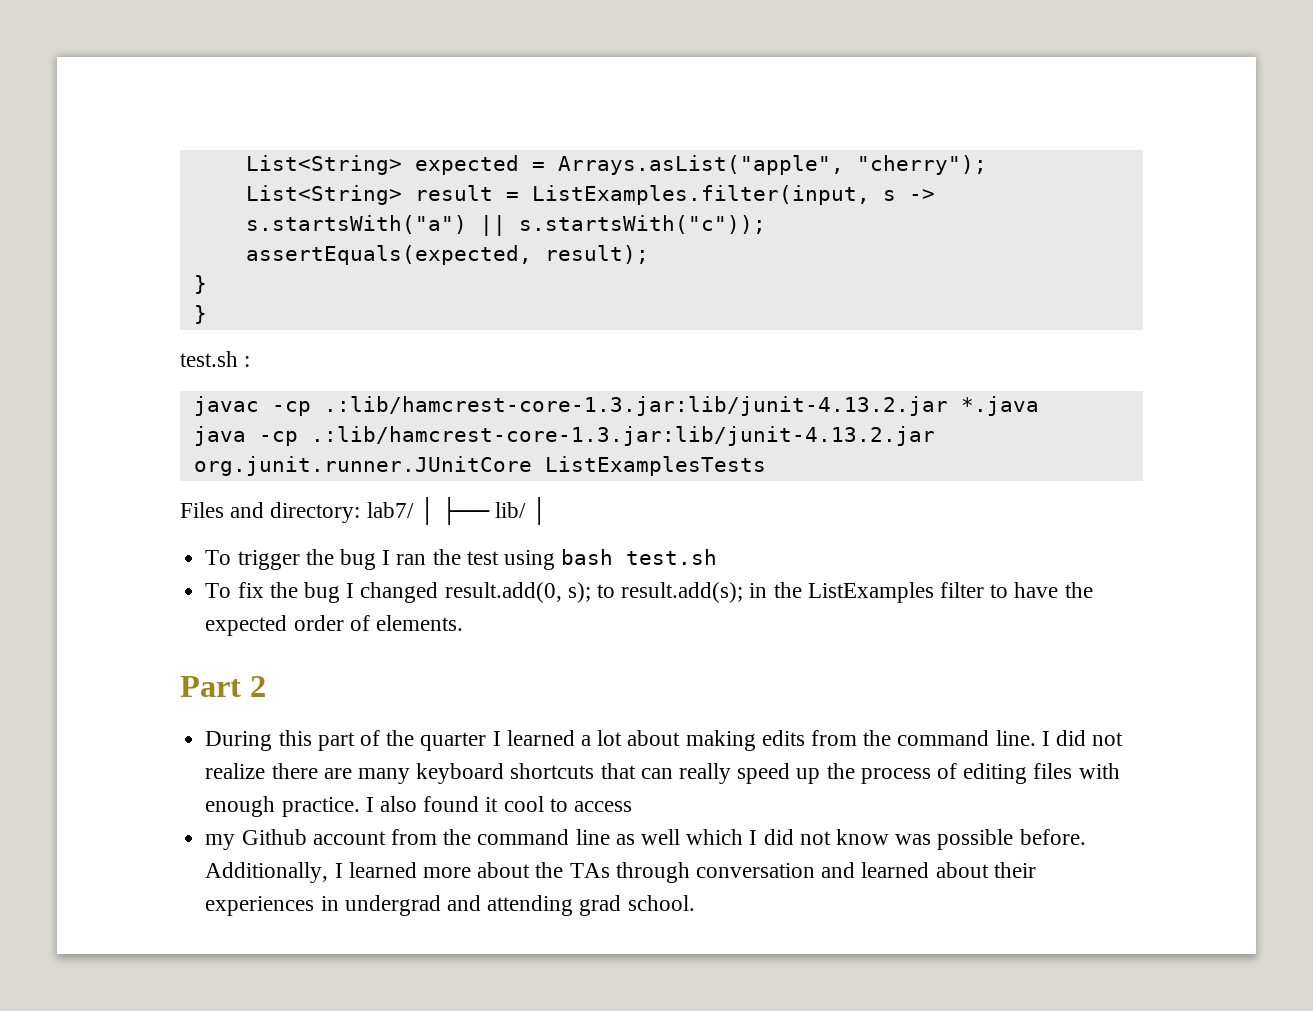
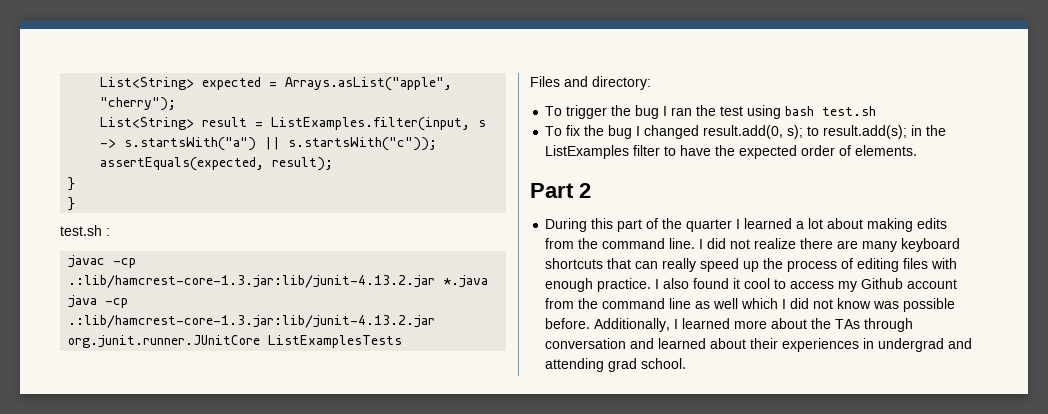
[366,497,548,525] lab7/ │ ├── lib/ │ -> (651, 83) none
(632, 806) // -> (835, 285) none

